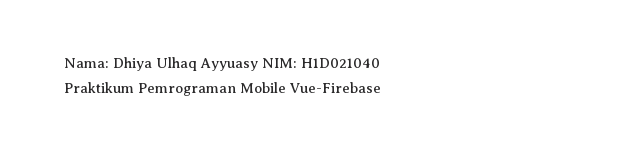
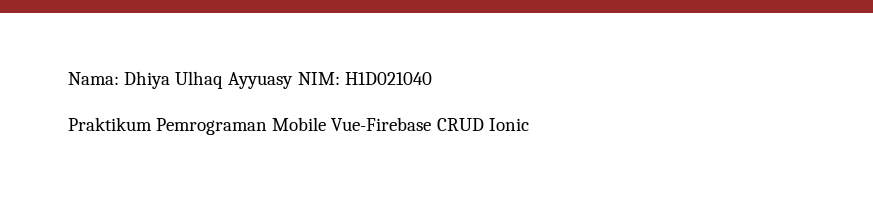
(381, 87) none -> [436,118,529,131] CRUD Ionic

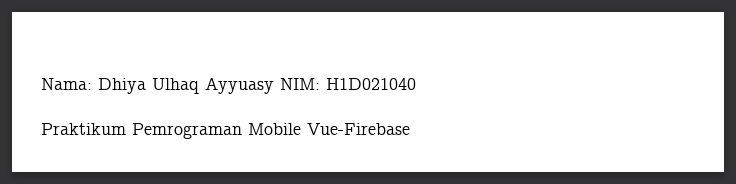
[436,118,529,131] CRUD Ionic -> (410, 129) none

